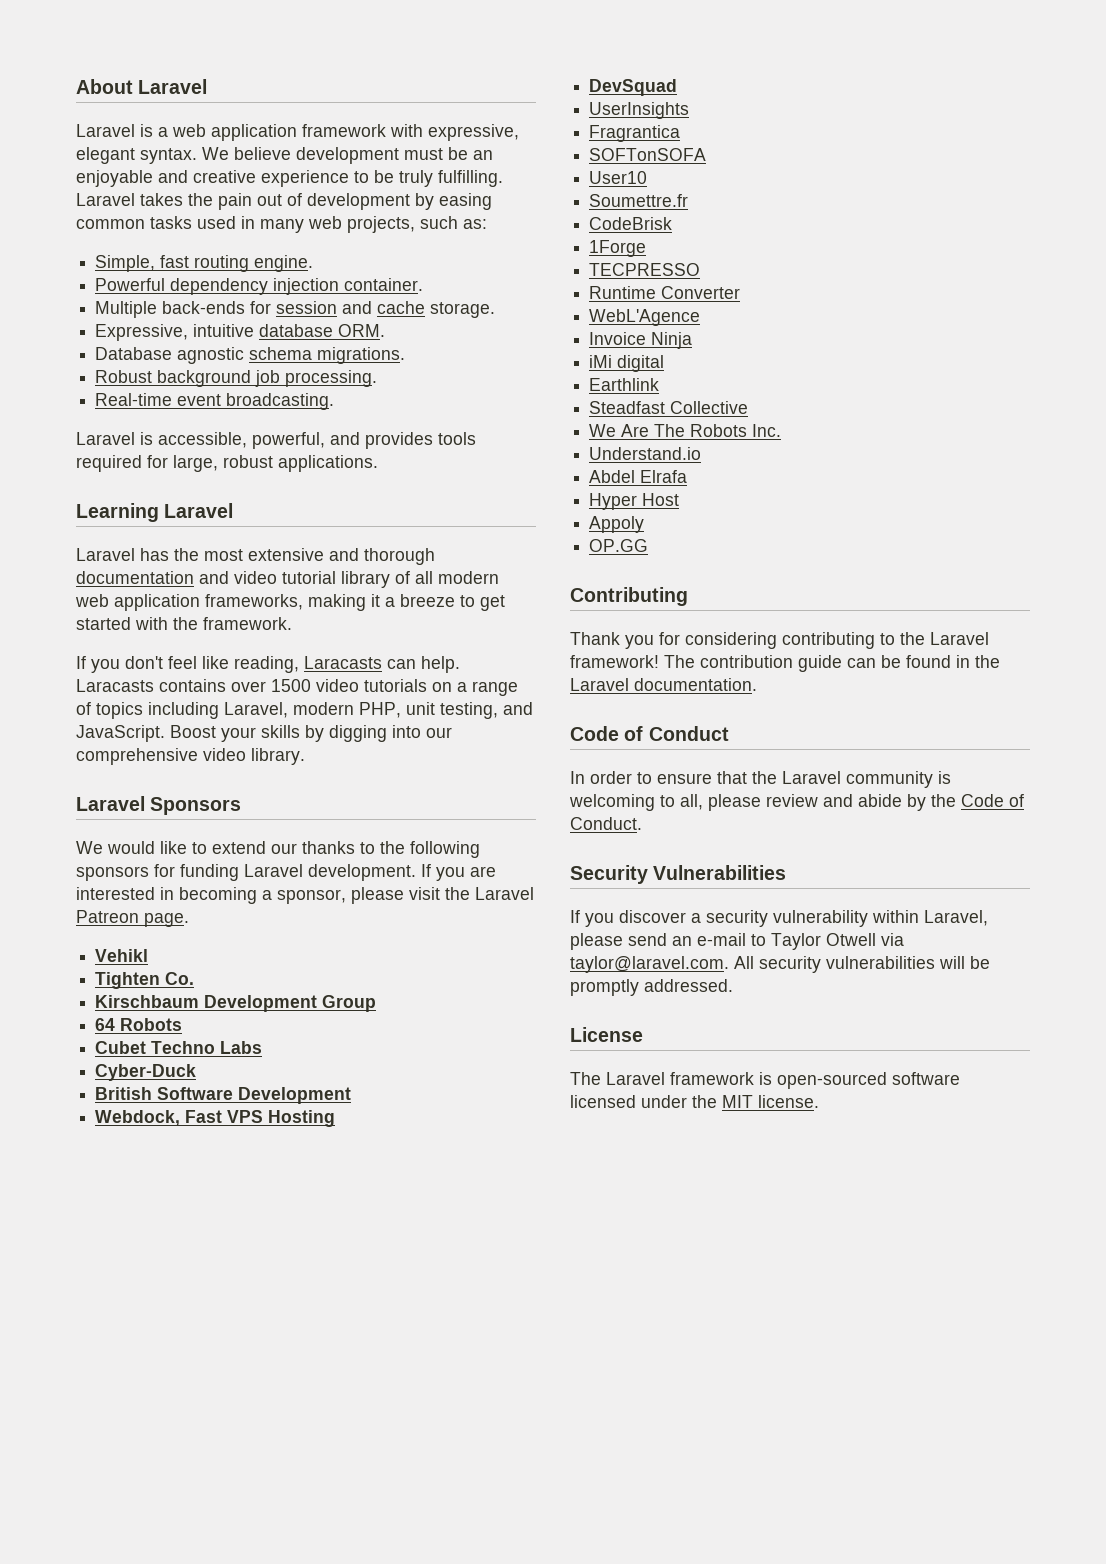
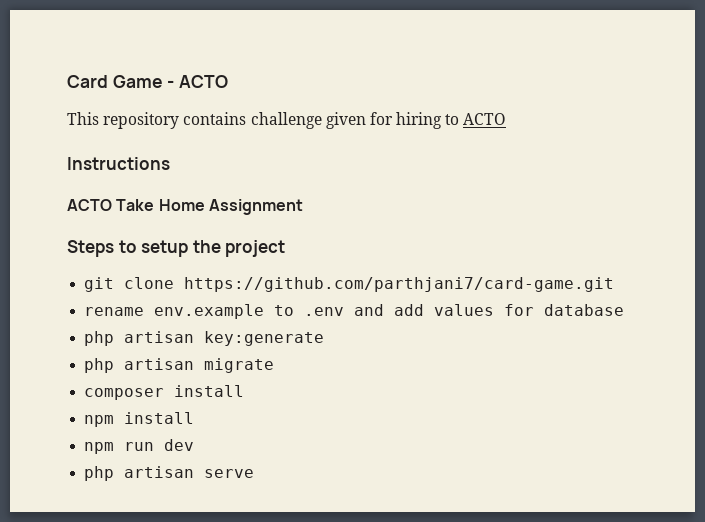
[76,79,208,94] [76,124,519,141] [76,147,493,164] [76,170,503,187] [76,193,492,210] [76,216,487,233] [95,255,314,272] [95,278,424,295] [95,301,496,318] [95,324,386,341] [95,347,406,364] [95,370,378,387] [95,393,335,410] [76,432,476,449] [76,455,378,472] [76,503,234,522] [76,548,435,565] [76,571,499,588] [75,594,505,611] [76,617,292,630] [76,656,460,673] [76,679,518,696] [76,702,533,719] [76,725,452,742] [76,748,305,765] [76,796,242,815] [76,841,480,858] [76,864,496,881] [76,887,534,904] [76,910,189,927] [95,949,149,962] [95,972,195,989] [95,995,377,1012] [95,1018,183,1031] [95,1041,263,1054] [95,1064,197,1081] [95,1087,352,1104] [95,1110,336,1127] [589,79,678,96] [589,102,690,119] [589,125,681,142] [589,148,707,161] [589,171,648,184] [589,194,689,207] [589,217,673,230] [589,240,647,257] [589,263,701,276] [589,286,741,299] [589,309,701,326] [589,332,693,349] [589,355,665,372] [589,378,660,391] [589,401,749,414] [589,424,782,437] [589,447,702,460] [589,470,688,483] [589,493,680,510] [589,516,645,533] [589,539,649,552] [570,587,688,606] [570,632,989,649] [570,655,1000,672] [570,678,757,691] [570,726,729,741] [570,771,951,788] [569,794,1024,811] [570,817,642,830] [570,865,787,884] [570,910,988,927] [570,933,904,950] [570,956,990,973] [570,979,733,996] [570,1027,643,1042] [570,1072,960,1089] [570,1095,819,1108] About Laravel // Laravel is a web application framework with expressive, elegant syntax. We believe development must be an enjoyable and creative experience to be truly fulfilling. Laravel takes the pain out of development by easing common tasks used in many web projects, such as: // Simple, fast routing engine. // Powerful dependency injection container. // Multiple back-ends for session and cache storage. // Expressive, intuitive database ORM. // Database agnostic schema migrations. // Robust background job processing. // Real-time event broadcasting. // Laravel is accessible, powerful, and provides tools required for large, robust applications. // Learning Laravel // Laravel has the most extensive and thorough documentation and video tutorial library of all modern web application frameworks, making it a breeze to get started with the framework. // If you don't feel like reading, Laracasts can help. Laracasts contains over 1500 video tutorials on a range of topics including Laravel, modern PHP, unit testing, and JavaScript. Boost your skills by digging into our comprehensive video library. // Laravel Sponsors // We would like to extend our thanks to the following sponsors for funding Laravel development. If you are interested in becoming a sponsor, please visit the Laravel Patreon page. // Vehikl // Tighten Co. // Kirschbaum Development Group // 64 Robots // Cubet Techno Labs // Cyber-Duck // British Software Development // Webdock, Fast VPS Hosting // DevSquad // UserInsights // Fragrantica // SOFTonSOFA // User10 // Soumettre.fr // CodeBrisk // 1Forge // TECPRESSO // Runtime Converter // WebL'Agence // Invoice Ninja // iMi digital // Earthlink // Steadfast Collective // We Are The Robots Inc. // Understand.io // Abdel Elrafa // Hyper Host // Appoly // OP.GG // Contributing // Thank you for considering contributing to the Laravel framework! The contribution guide can be found in the Laravel documentation. // Code of Conduct // In order to ensure that the Laravel community is welcoming to all, please review and abide by the Code of Conduct. // Security Vulnerabilities // If you discover a security vulnerability within Laravel, please send an e-mail to Taylor Otwell via taylor@laravel.com. All security vulnerabilities will be promptly addressed. // License // The Laravel framework is open-sourced software licensed under the MIT license. -> [67,75,229,88] [67,112,507,129] [67,157,170,170] [67,199,303,215] [67,240,286,257] [84,277,615,292] [84,304,625,319] [84,331,325,346] [84,358,275,373] [84,385,245,400] [84,412,195,427] [84,439,195,454] [84,466,255,481] Card Game - ACTO // This repository contains challenge given for hiring to ACTO // Instructions // ACTO Take Home Assignment // Steps to setup the project // git clone https://github.com/parthjani7/card-game.git // rename env.example to .env and add values for database // php artisan key:generate // php artisan migrate // composer install // npm install // npm run dev // php artisan serve

